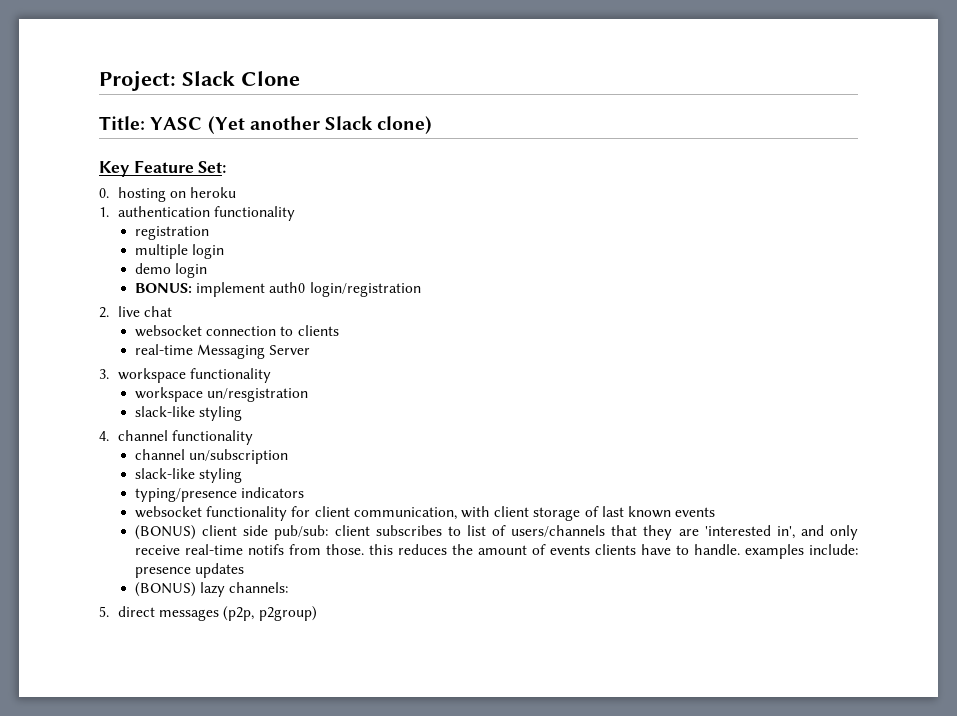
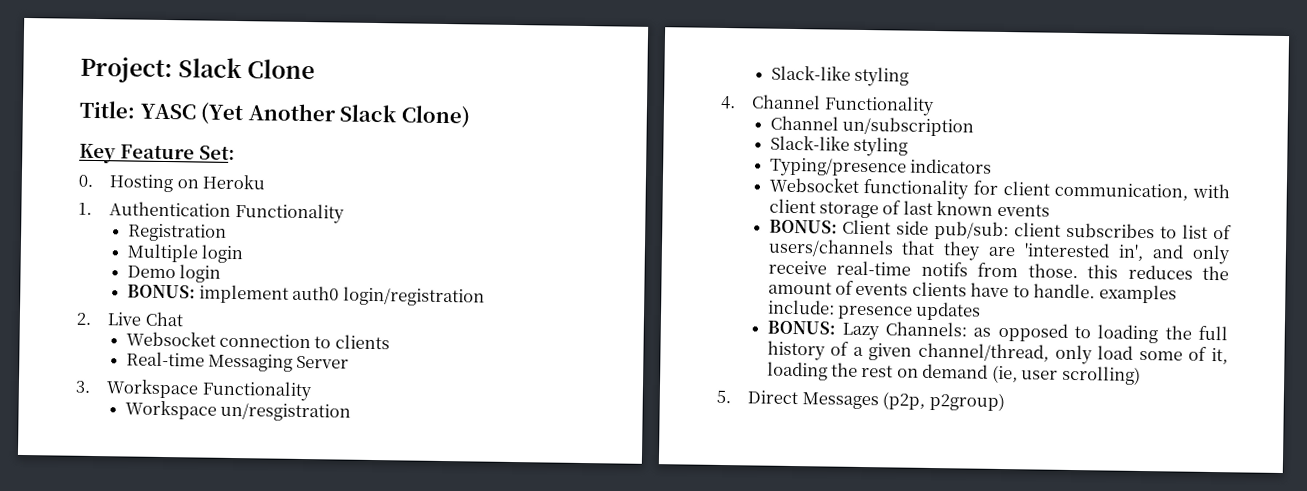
[249,116,433,134] another Slack clone) -> [247,103,470,129] Another Slack Clone)
[117,187,237,202] [99,206,296,221] [135,226,210,240] [135,244,225,259] [135,263,172,274] hosting on heroku // 1. authentication functionality // registration // multiple login // demo -> [109,174,266,193] [78,201,345,224] [127,223,227,242] [126,243,243,264] [126,265,176,279] Hosting on Heroku // 1. Authentication Functionality // Registration // Multiple login // Demo
[117,306,173,317] [135,325,203,337] live chat // websocket -> [107,311,183,327] [125,331,216,347] Live Chat // Websocket
[135,344,194,355] real-time -> [125,351,205,367] Real-time
[117,368,272,383] [135,387,204,402] workspace functionality // workspace -> [106,379,313,402] [124,400,217,420] Workspace Functionality // Workspace
[135,406,196,417] slack-like -> [770,65,851,81] Slack-like
[117,430,254,445] [135,449,186,460] channel functionality // channel -> [751,94,935,116] [769,115,839,131] Channel Functionality // Channel
[135,468,243,483] [135,488,238,502] slack-like styling // typing/presence -> [769,135,908,157] [769,157,907,178] Slack-like styling // Typing/presence
[135,506,203,518] websocket -> [768,177,859,193] Websocket
[135,525,238,540] (BONUS) client -> [768,219,892,235] BONUS: Client
[135,582,289,597] (BONUS) lazy channels: -> [766,320,1228,344] [766,340,1228,365] [766,361,1141,385] BONUS: Lazy Channels: as opposed to loading the full history of a given channel/thread, only load some of it, loading the rest on demand (ie, user scrolling)
[117,606,220,621] direct messages -> [747,390,879,410] Direct Messages

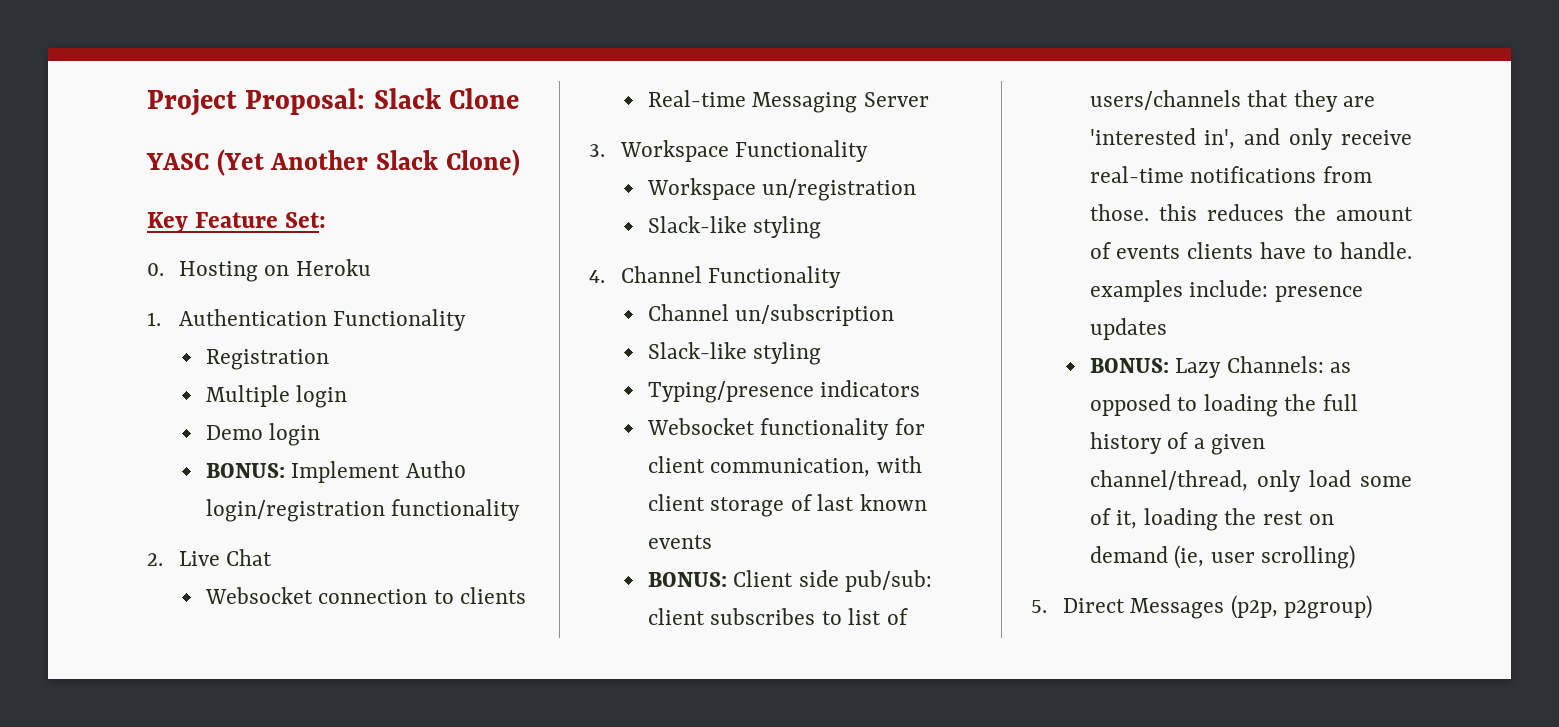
[80,56,173,84] Project: -> [147,88,366,116] Project Proposal:
[79,100,136,119] Title: -> (520, 98) none
[198,284,340,304] implement auth0 -> [291,461,466,483] Implement Auth0
(485, 296) none -> [391,499,521,521] functionality
[219,402,351,422] un/resgistration -> [762,179,917,201] un/registration
[920,261,968,277] notifs -> [1190,166,1317,183] notifications

